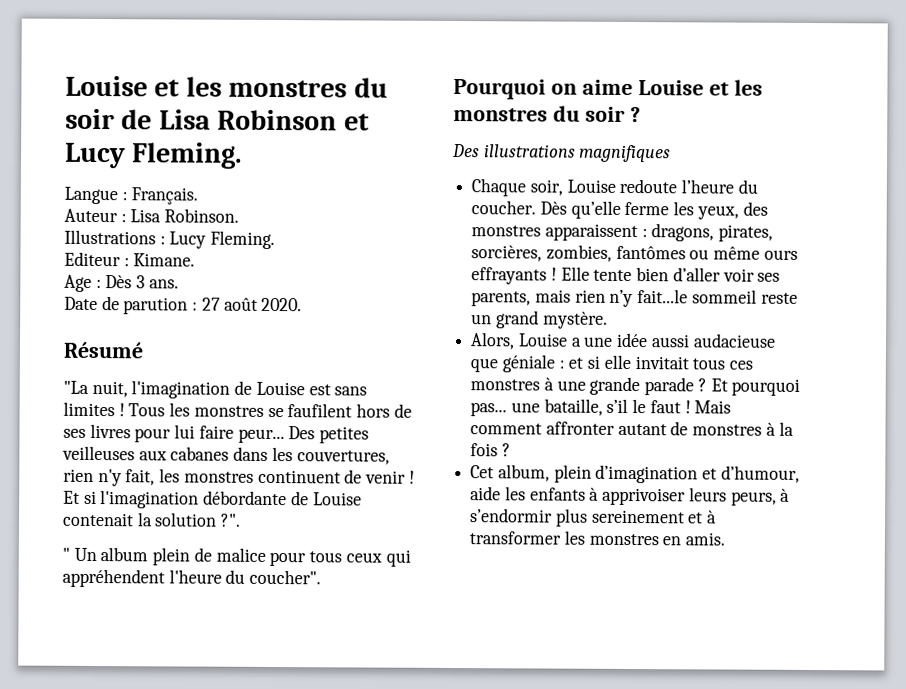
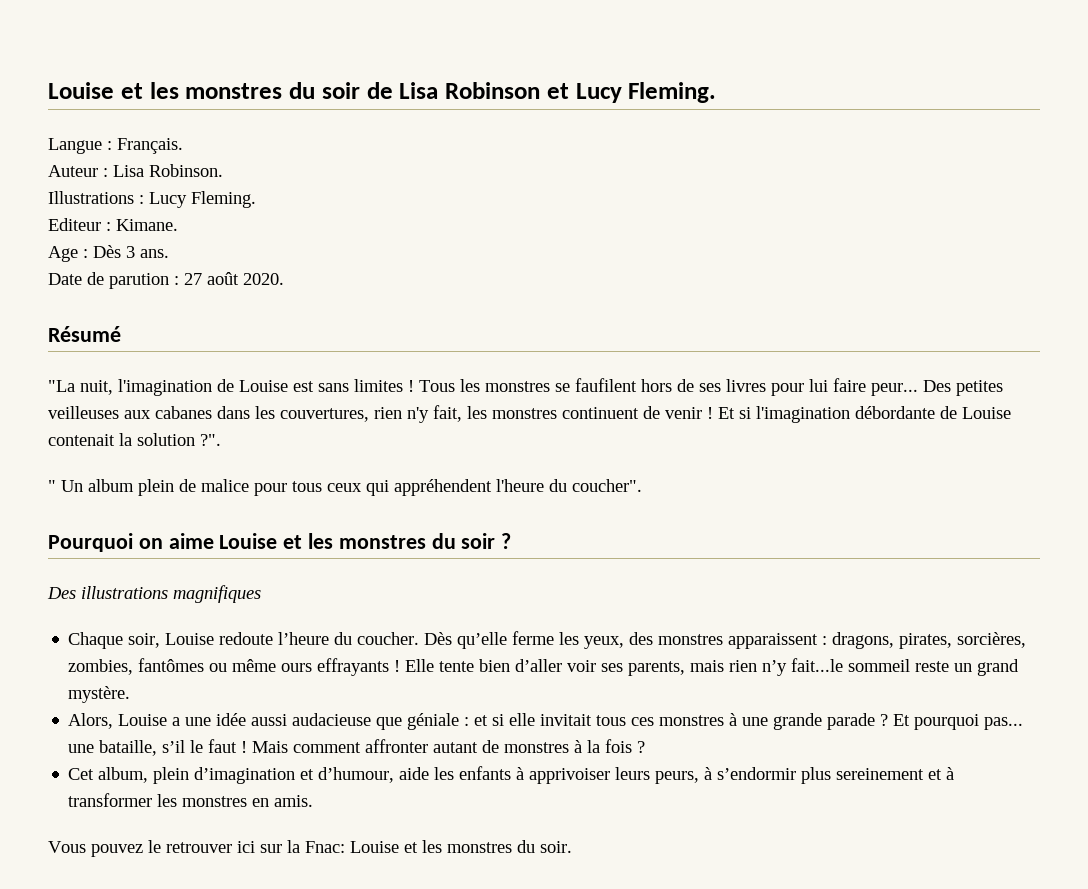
(726, 539) none -> [48,840,572,857] // Vous pouvez le retrouver ici sur la Fnac: Louise et les monstres du soir.

